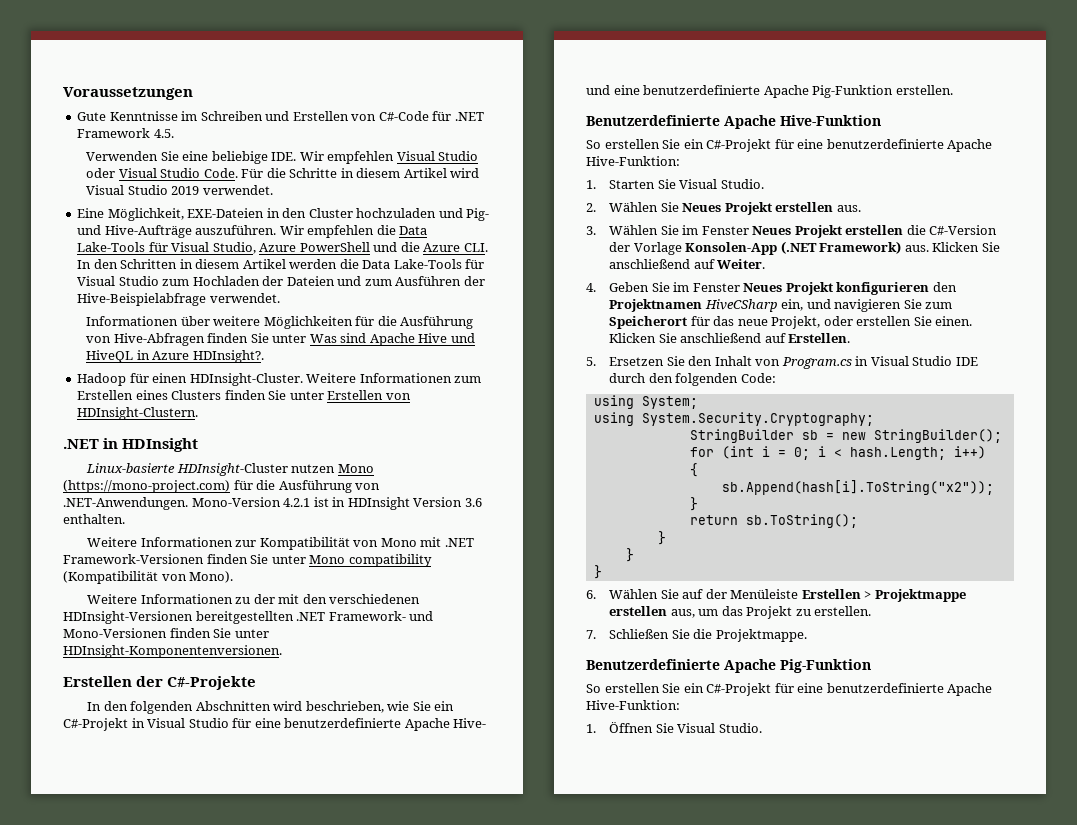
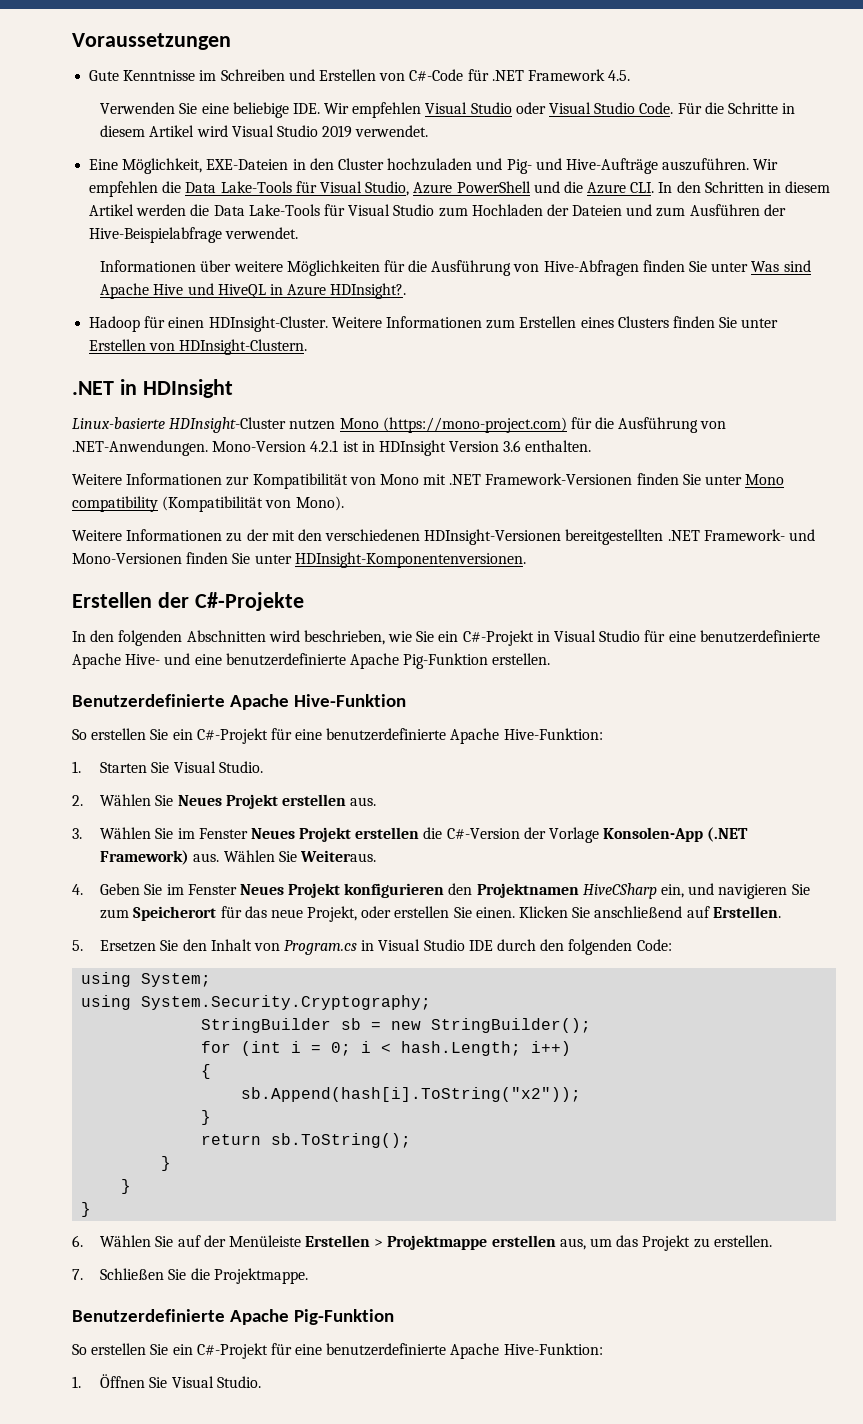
[932,242,1000,252] [609,259,766,269] Klicken Sie anschließend auf Weiter. -> [223,850,376,862] Wählen Sie Weiteraus.

